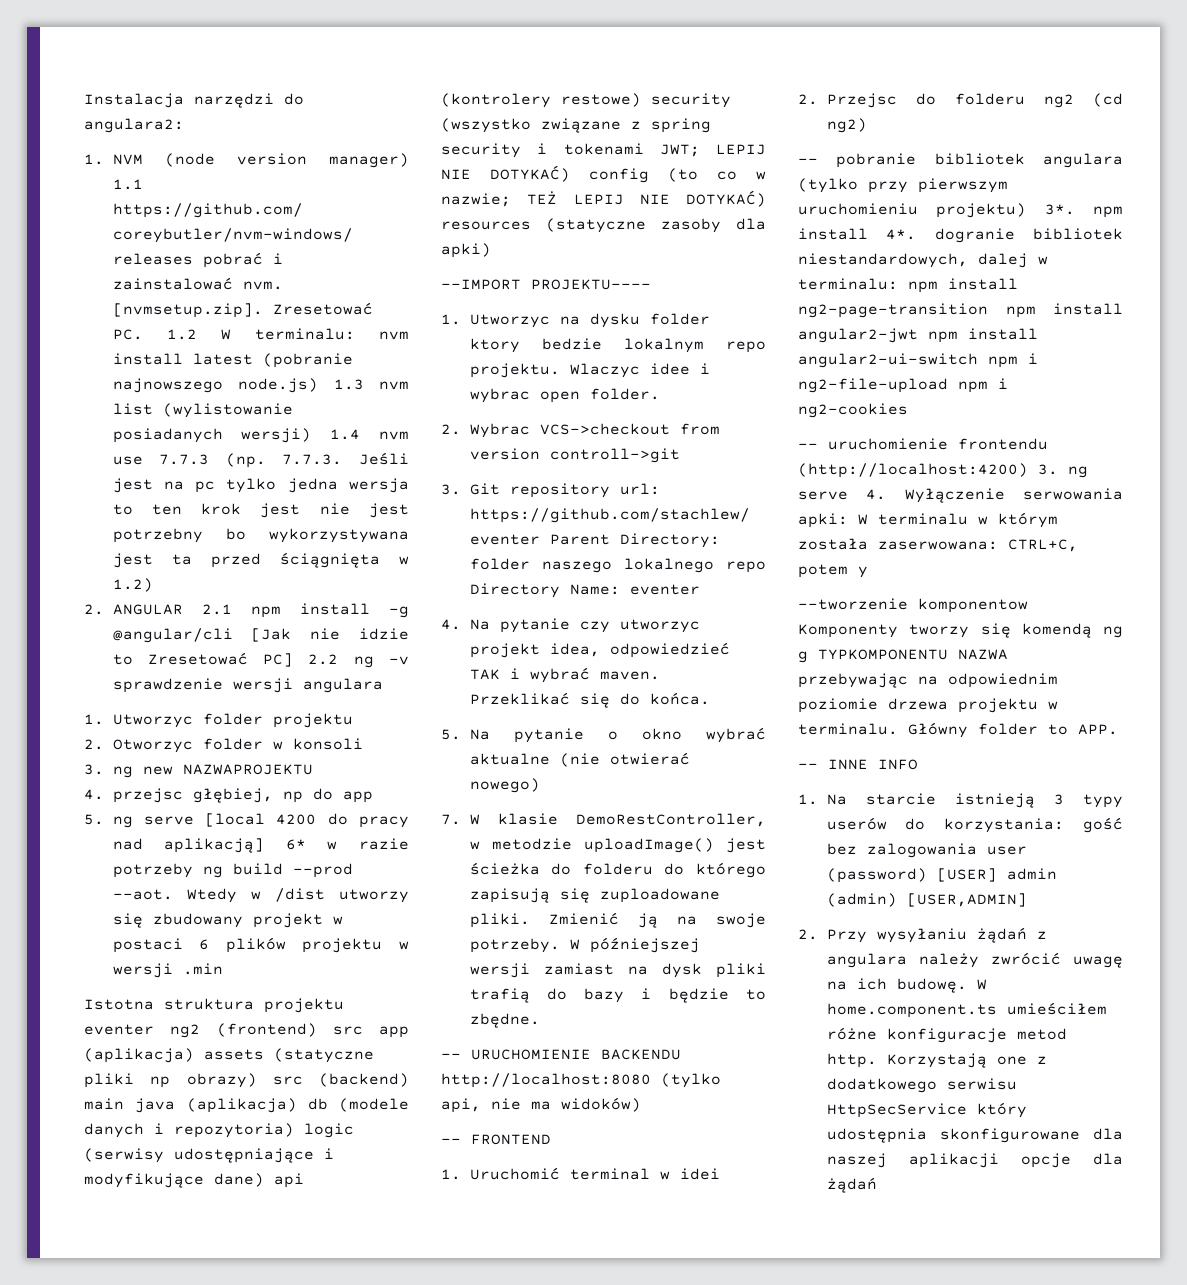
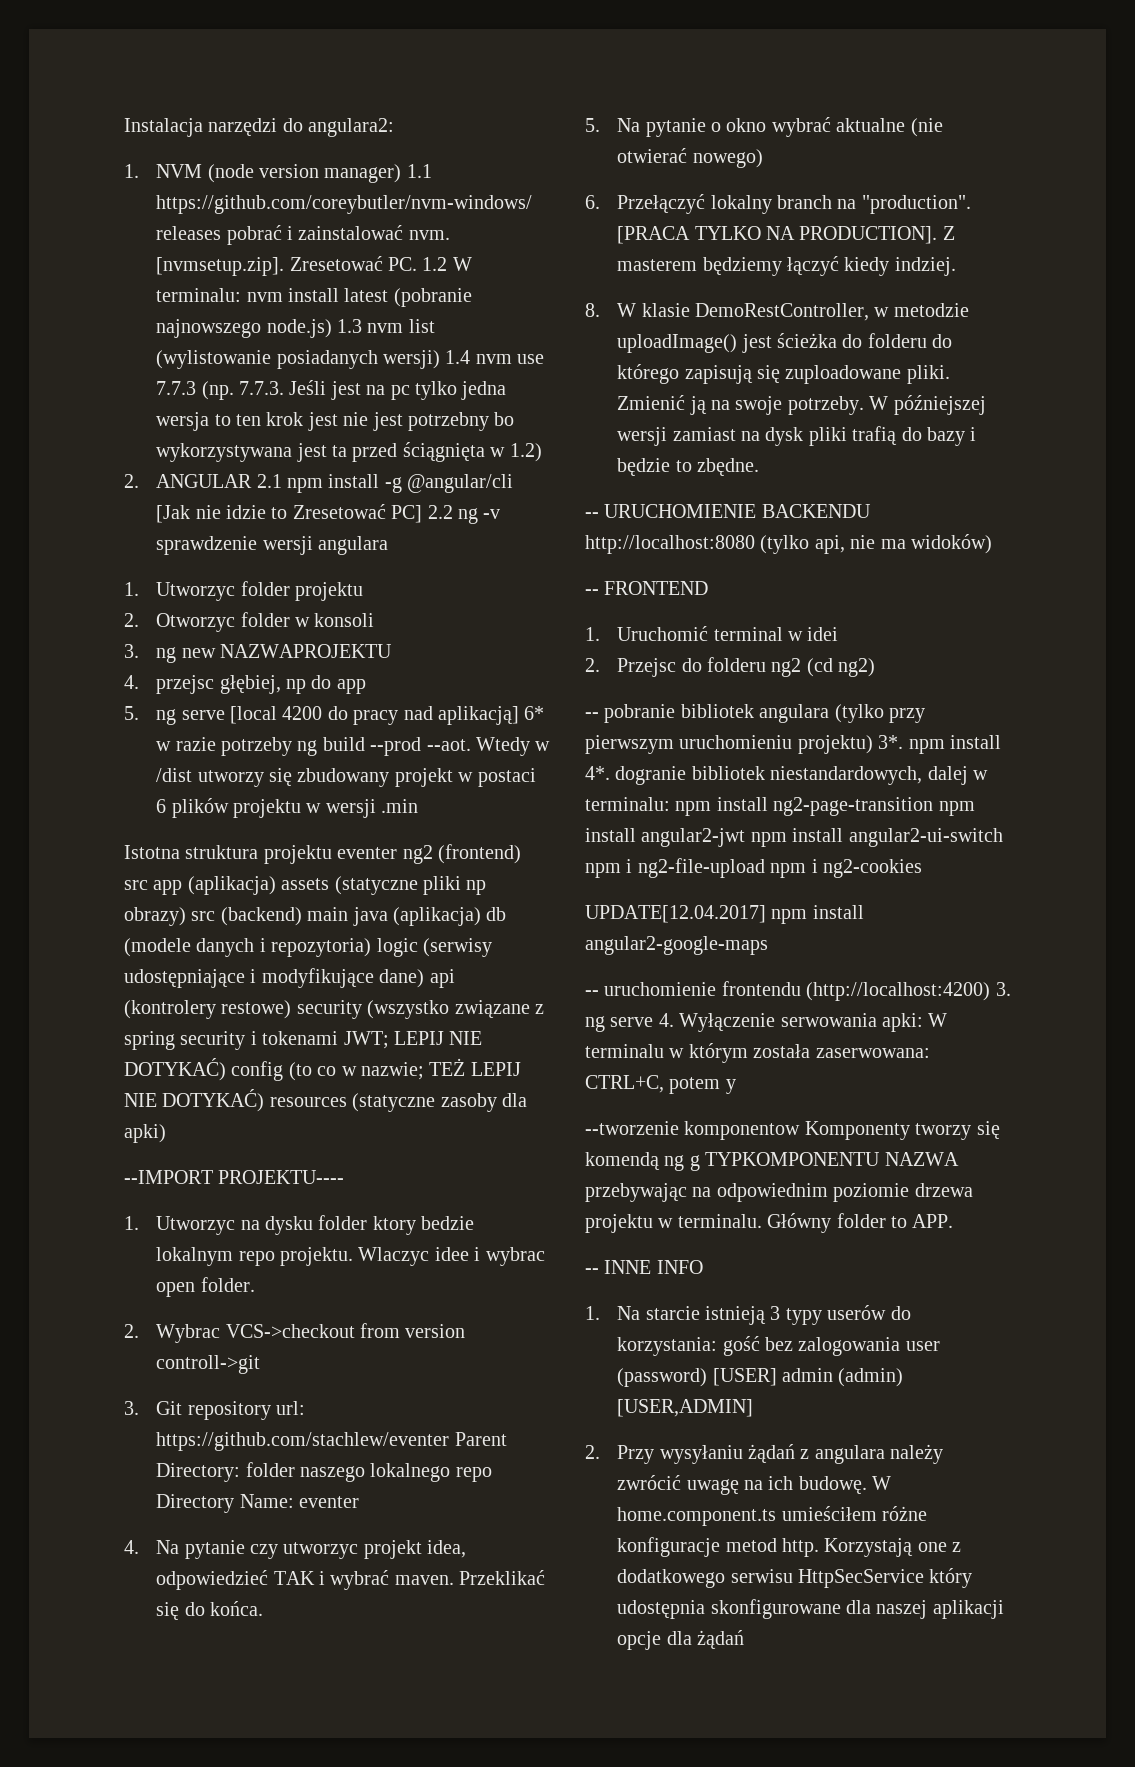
[441,814,461,825] 7. -> [585,194,971,214] [617,226,955,244] [617,256,956,276] [585,303,600,317] 6. Przełączyć lokalny branch na "production". [PRACA TYLKO NA PRODUCTION]. Z masterem będziemy łączyć kiedy indziej. // 8.
(908, 410) none -> [585,905,864,924] [585,936,768,955] // UPDATE[12.04.2017] npm install angular2-google-maps

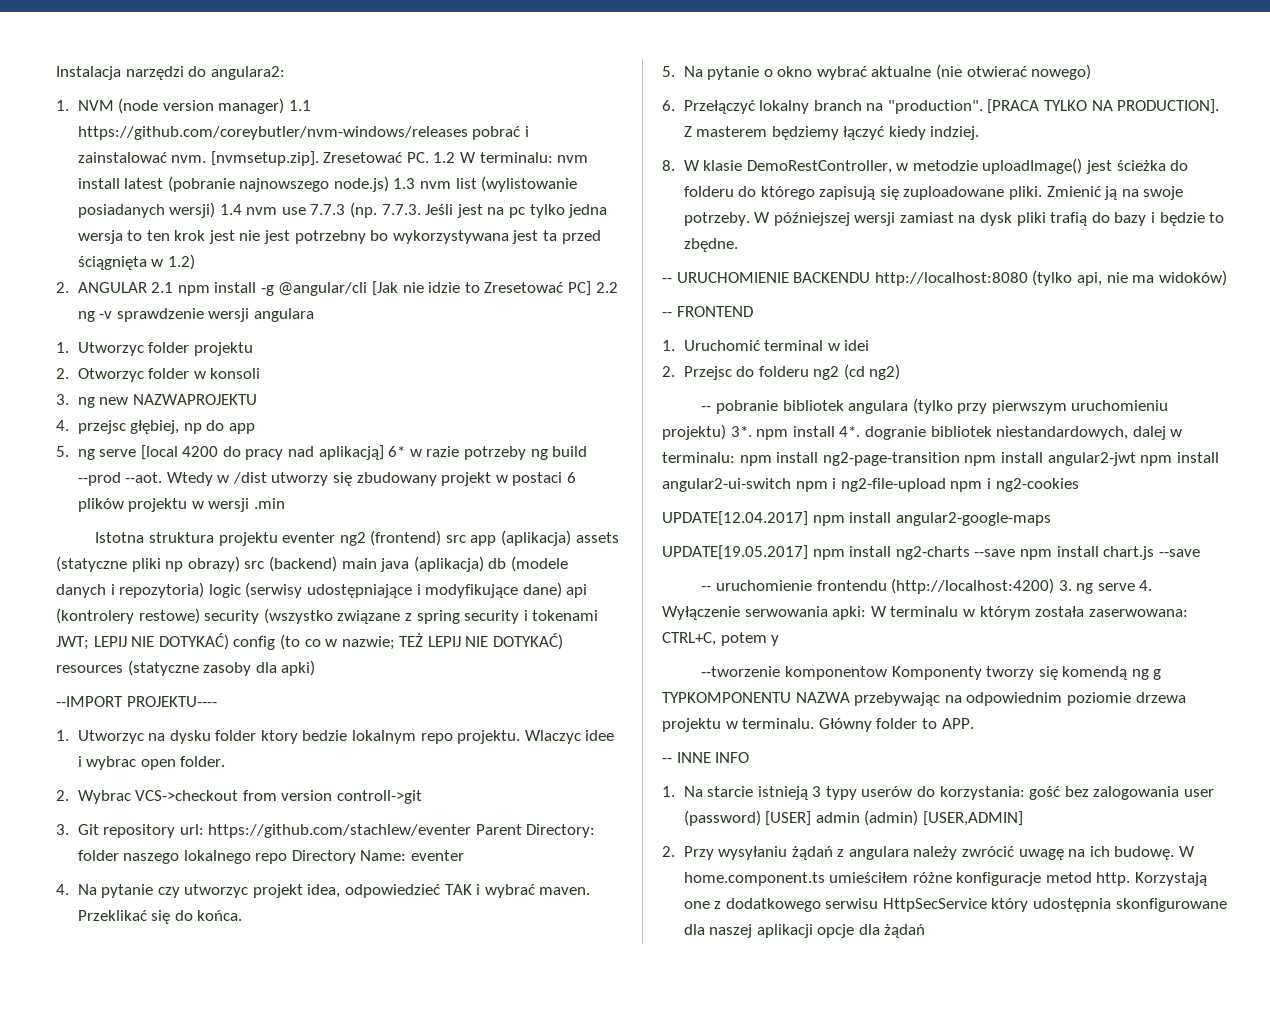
(768, 945) none -> [662,545,1200,560] // UPDATE[19.05.2017] npm install ng2-charts --save npm install chart.js --save

